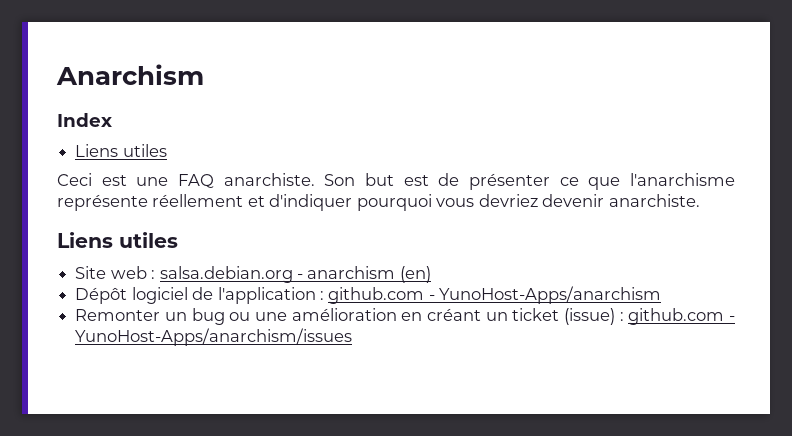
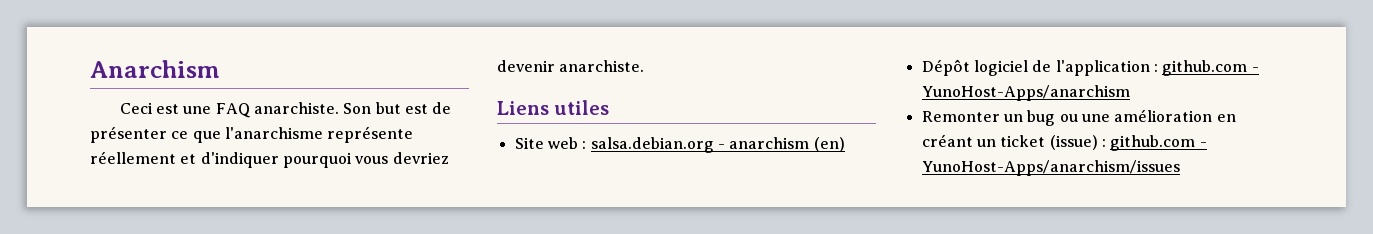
[57,113,112,127] [75,144,167,157] // Index // Liens utiles -> (220, 69) none

